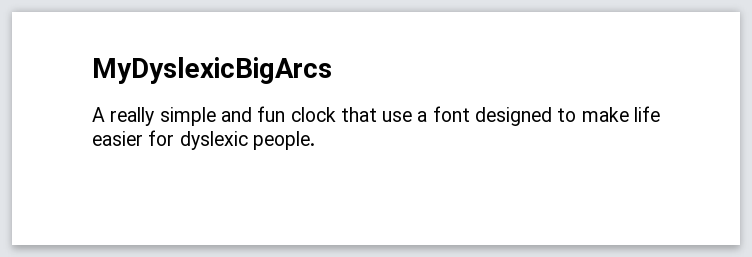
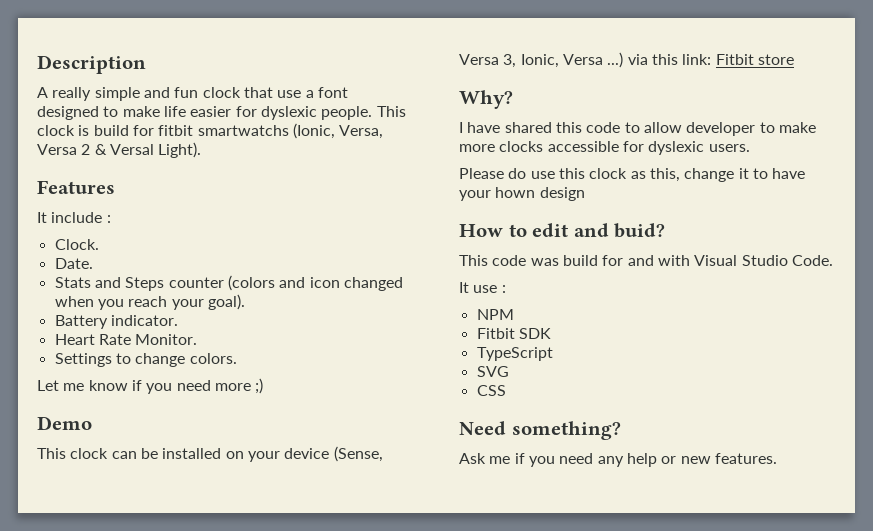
[92,57,332,84] MyDyslexicBigArcs -> [37,55,146,74] Description
(315, 140) none -> [376,106,406,117] [37,123,384,139] [37,142,202,158] [37,180,115,194] [37,212,111,223] [54,239,99,250] [54,258,93,269] [54,275,403,291] [54,294,245,310] [54,315,178,329] [54,334,198,345] [54,353,237,367] [37,378,264,394] [37,416,92,430] [37,446,383,462] [459,52,794,68] [459,90,513,109] [459,122,816,136] [459,141,750,155] [459,168,806,182] [459,187,585,201] [459,223,666,238] [459,255,833,266] [459,282,506,293] [476,309,514,320] [476,328,551,339] [476,347,553,361] [476,366,509,377] [476,385,506,396] [459,421,621,440] [459,453,777,467] This clock is build for fitbit smartwatchs (Ionic, Versa, Versa 2 & Versal Light). // Features // It include : // Clock. // Date. // Stats and Steps counter (colors and icon changed when you reach your goal). // Battery indicator. // Heart Rate Monitor. // Settings to change colors. // Let me know if you need more ;) // Demo // This clock can be installed on your device (Sense, Versa 3, Ionic, Versa ...) via this link: Fitbit store // Why? // I have shared this code to allow developer to make more clocks accessible for dyslexic users. // Please do use this clock as this, change it to have your hown design // How to edit and buid? // This code was build for and with Visual Studio Code. // It use : // NPM // Fitbit SDK // TypeScript // SVG // CSS // Need something? // Ask me if you need any help or new features.

